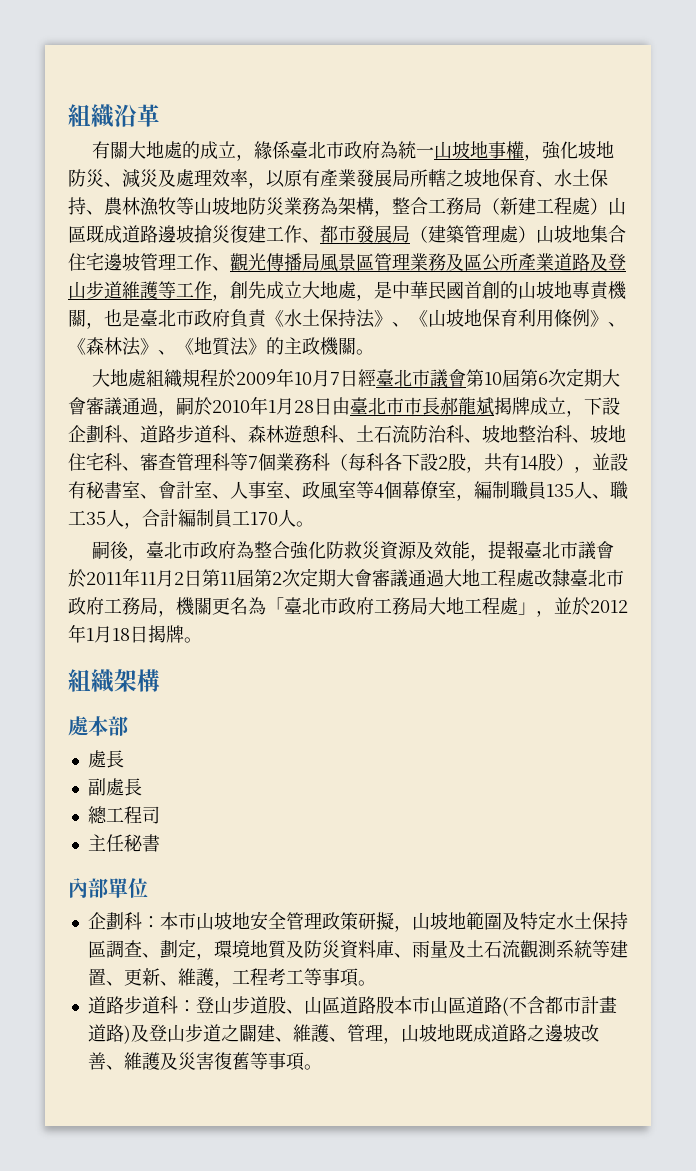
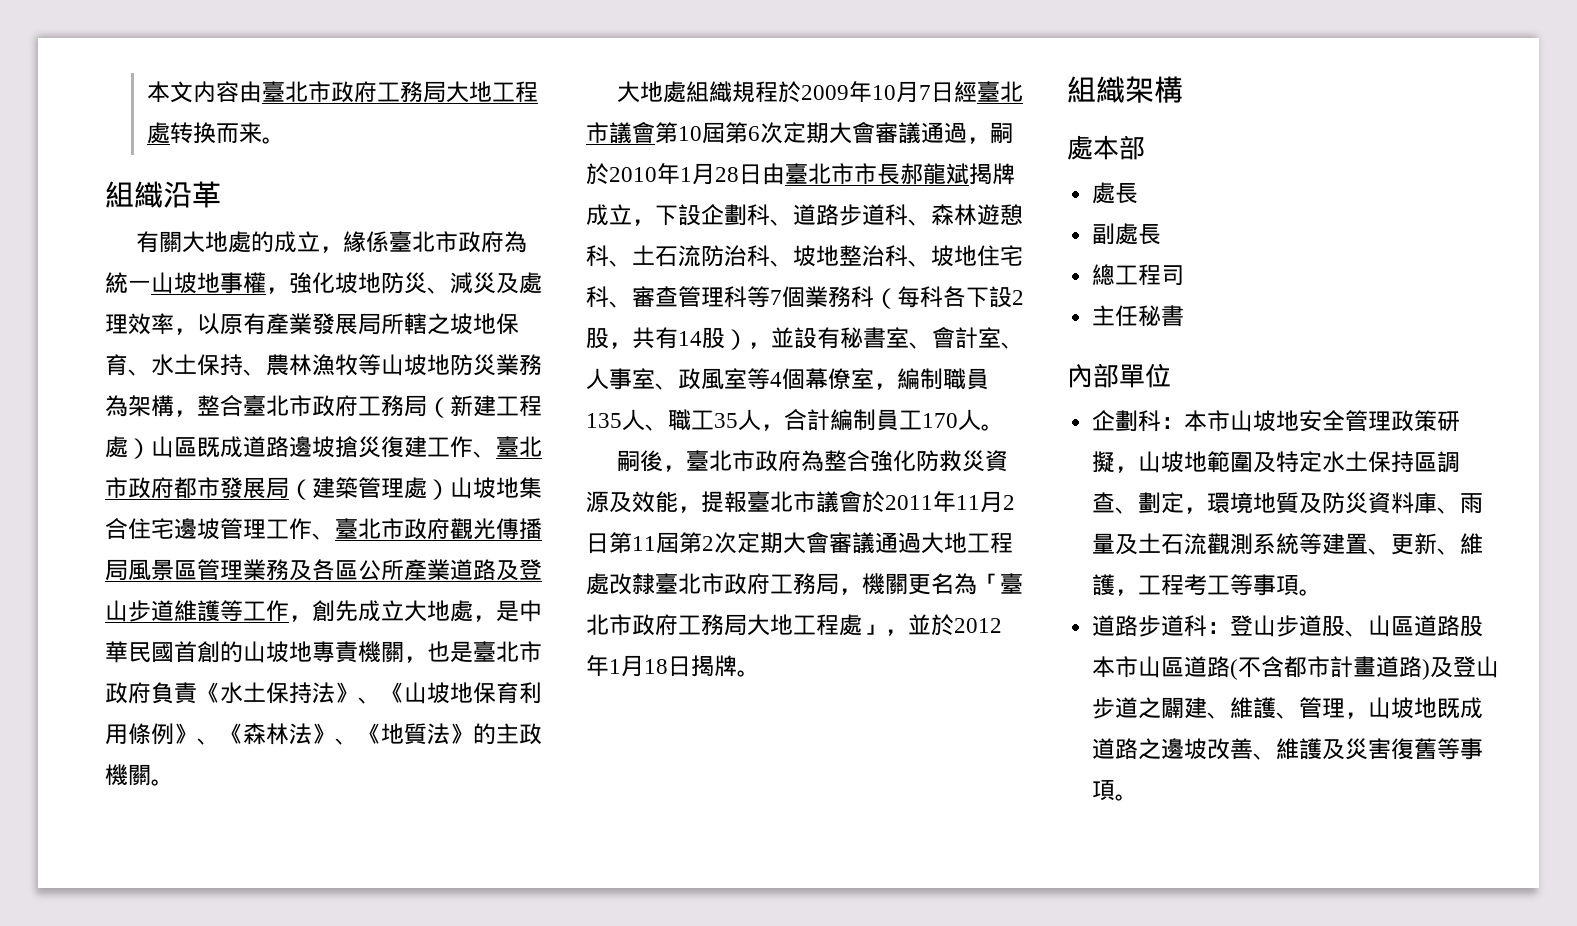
(68, 115) none -> [146,81,538,103] [146,122,285,144] 本文内容由臺北市政府工務局大地工程處转换而来。 //
(428, 206) none -> [243,395,358,417] 臺北市政府
(320, 240) none -> [496,436,542,457] [105,477,174,499] 臺北市政府
(230, 268) none -> [335,518,450,540] 臺北市政府
(464, 262) none -> [312,559,335,581] 各

